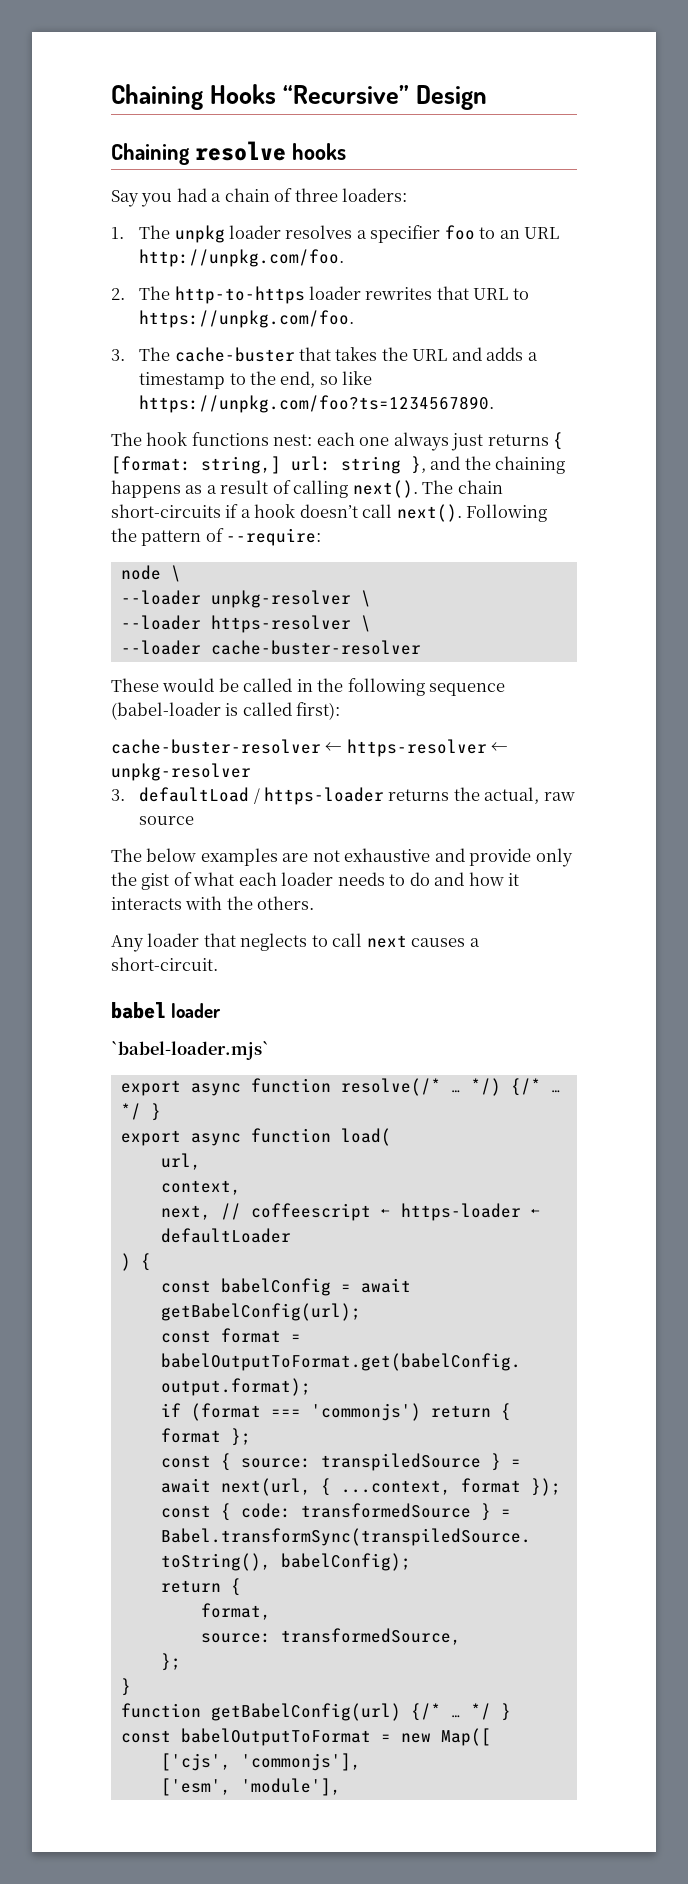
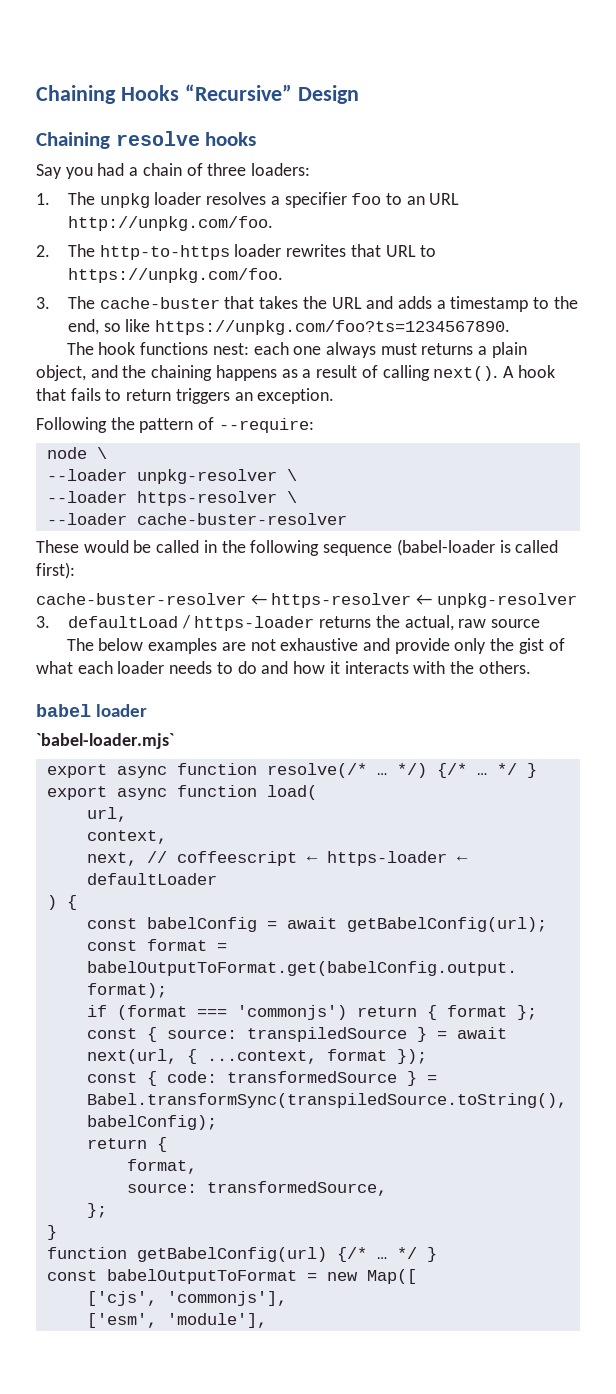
[451,432,564,451] [111,456,426,474] just returns { [format: string,] url: string }, -> [380,342,527,358] [36,365,86,381] must returns a plain object,
[422,480,503,494] [111,504,462,522] The chain short-circuits if a hook doesn’t call next(). -> [502,365,555,378] [36,388,335,404] A hook that fails to return triggers an exception. //
[111,933,480,952] [111,957,218,971] // Any loader that neglects to call next causes a short-circuit. -> (531, 667) none

